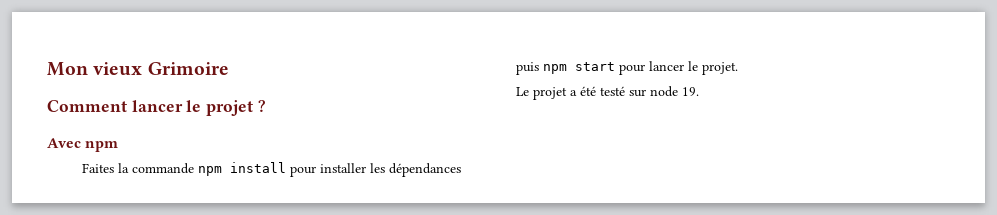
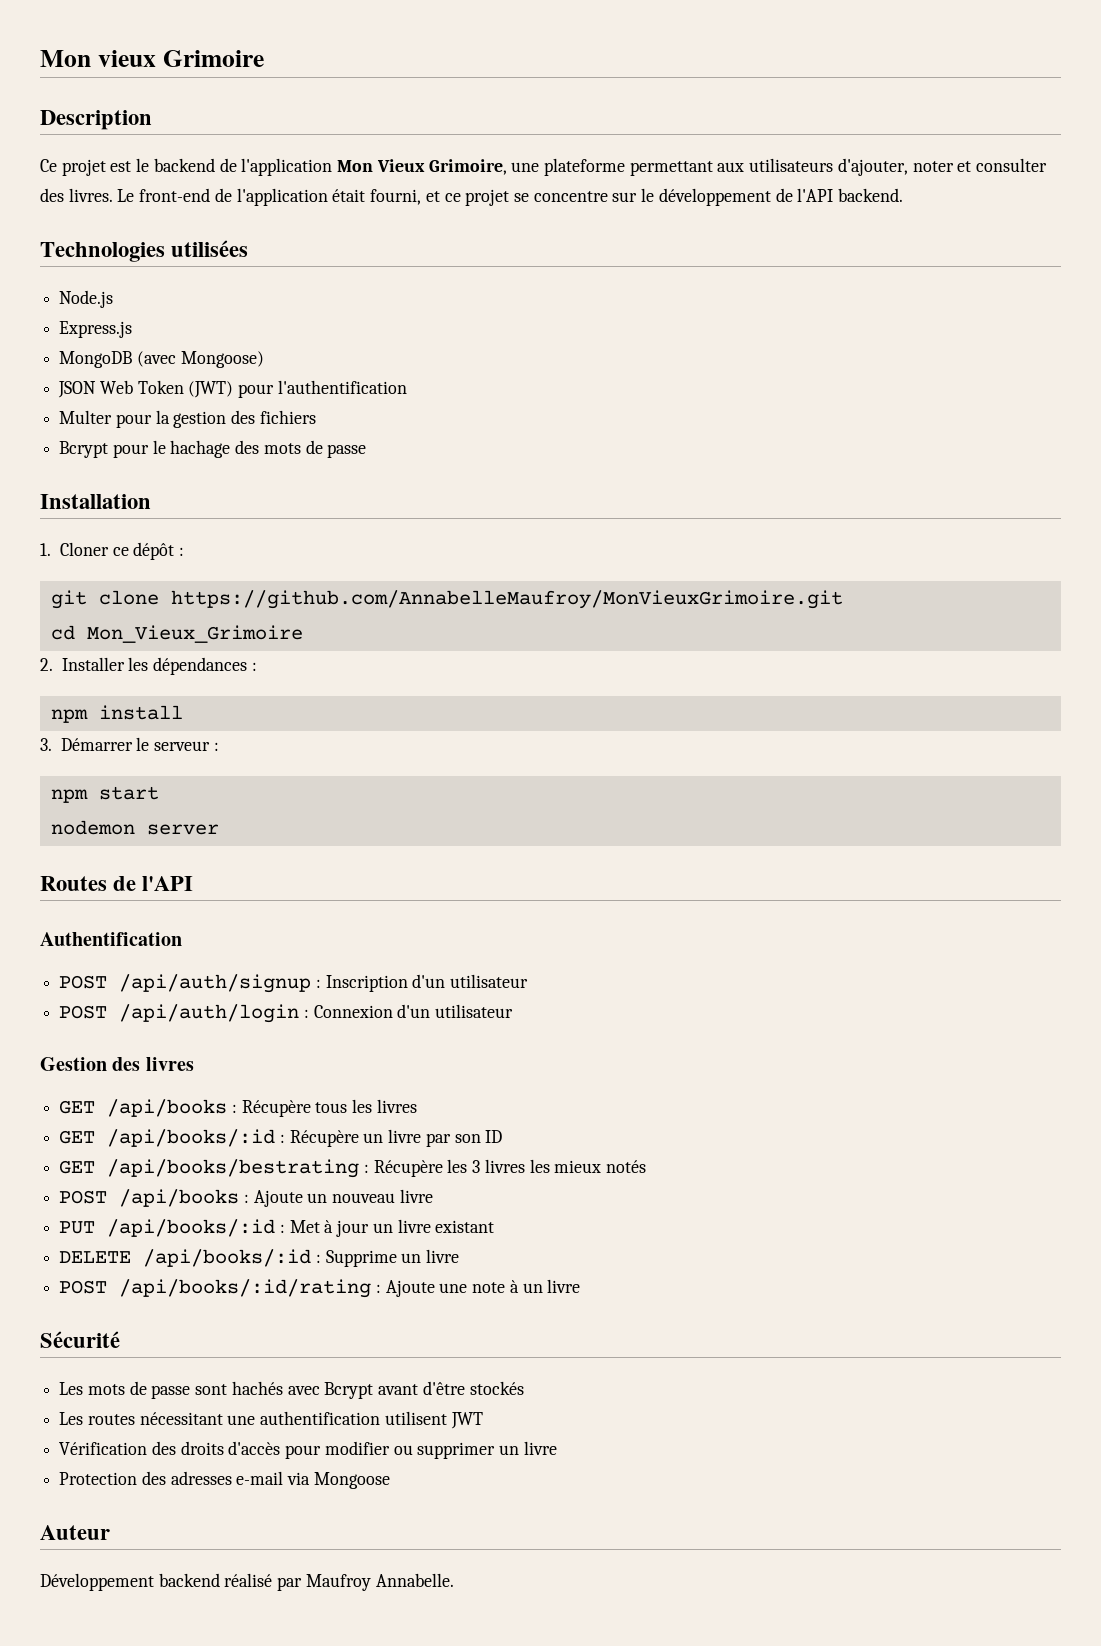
[47,100,266,116] [47,138,119,152] [81,162,461,177] [516,61,738,75] [516,86,699,100] Comment lancer le projet ? // Avec npm // Faites la commande npm install pour installer les dépendances puis npm start pour lancer le projet. // Le projet a été testé sur node 19. -> [40,110,152,130] [40,158,1048,176] [40,188,904,206] [40,240,249,262] [59,290,114,308] [59,321,133,338] [59,351,264,368] [58,380,407,398] [59,410,316,428] [59,440,367,458] [40,494,151,509] [40,542,185,560] [50,590,843,609] [50,625,303,643] [40,657,257,675] [50,705,183,723] [40,737,219,751] [50,786,159,803] [50,820,219,835] [40,876,194,891] [40,932,182,946] [59,974,529,993] [59,1004,514,1023] [40,1057,194,1071] [59,1099,417,1117] [59,1129,503,1147] [59,1159,647,1178] [59,1189,433,1207] [59,1219,495,1237] [59,1249,460,1267] [59,1279,581,1298] [40,1331,120,1348] [59,1381,524,1399] [59,1411,483,1429] [59,1441,557,1459] [59,1471,390,1489] [40,1525,110,1540] [40,1573,454,1591] Description // Ce projet est le backend de l'application Mon Vieux Grimoire, une plateforme permettant aux utilisateurs d'ajouter, noter et consulter des livres. Le front-end de l'application était fourni, et ce projet se concentre sur le développement de l'API backend. // Technologies utilisées // Node.js // Express.js // MongoDB (avec Mongoose) // JSON Web Token (JWT) pour l'authentification // Multer pour la gestion des fichiers // Bcrypt pour le hachage des mots de passe // Installation // 1. Cloner ce dépôt : // git clone https://github.com/AnnabelleMaufroy/MonVieuxGrimoire.git // cd Mon_Vieux_Grimoire // 2. Installer les dépendances : // npm install // 3. Démarrer le serveur : // npm start // nodemon server // Routes de l'API // Authentification // POST /api/auth/signup : Inscription d'un utilisateur // POST /api/auth/login : Connexion d'un utilisateur // Gestion des livres // GET /api/books : Récupère tous les livres // GET /api/books/:id : Récupère un livre par son ID // GET /api/books/bestrating : Récupère les 3 livres les mieux notés // POST /api/books : Ajoute un nouveau livre // PUT /api/books/:id : Met à jour un livre existant // DELETE /api/books/:id : Supprime un livre // POST /api/books/:id/rating : Ajoute une note à un livre // Sécurité // Les mots de passe sont hachés avec Bcrypt avant d'être stockés // Les routes nécessitant une authentification utilisent JWT // Vérification des droits d'accès pour modifier ou supprimer un livre // Protection des adresses e-mail via Mongoose // Auteur // Développement backend réalisé par Maufroy Annabelle.

